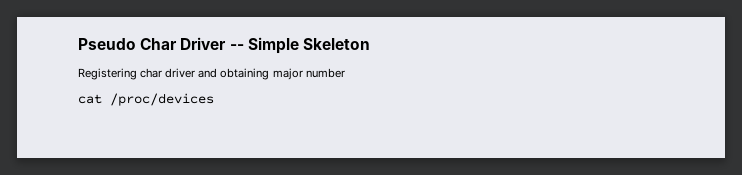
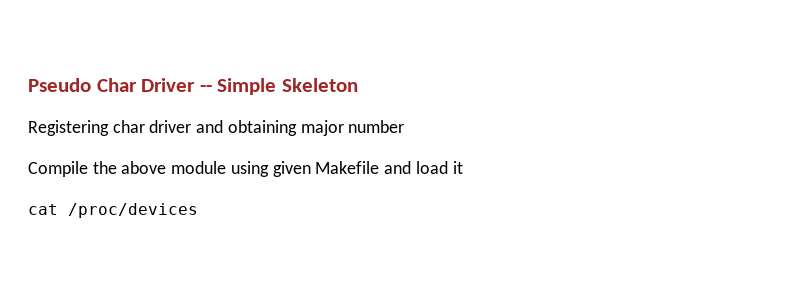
(345, 73) none -> [28,161,463,177] // Compile the above module using given Makefile and load it

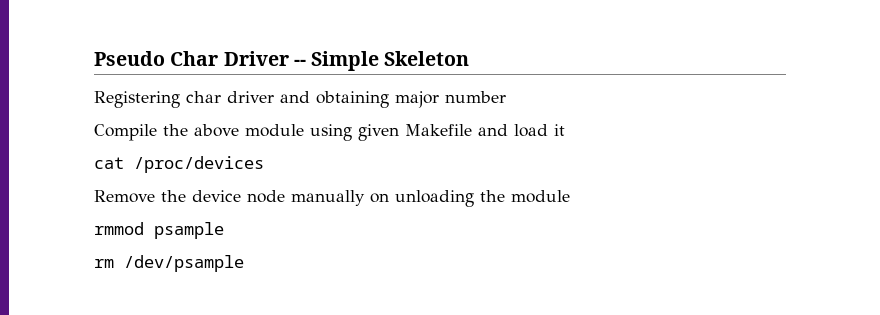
(198, 210) none -> [94,190,570,207] [94,222,224,239] [94,255,244,272] // Remove the device node manually on unloading the module // rmmod psample // rm /dev/psample

